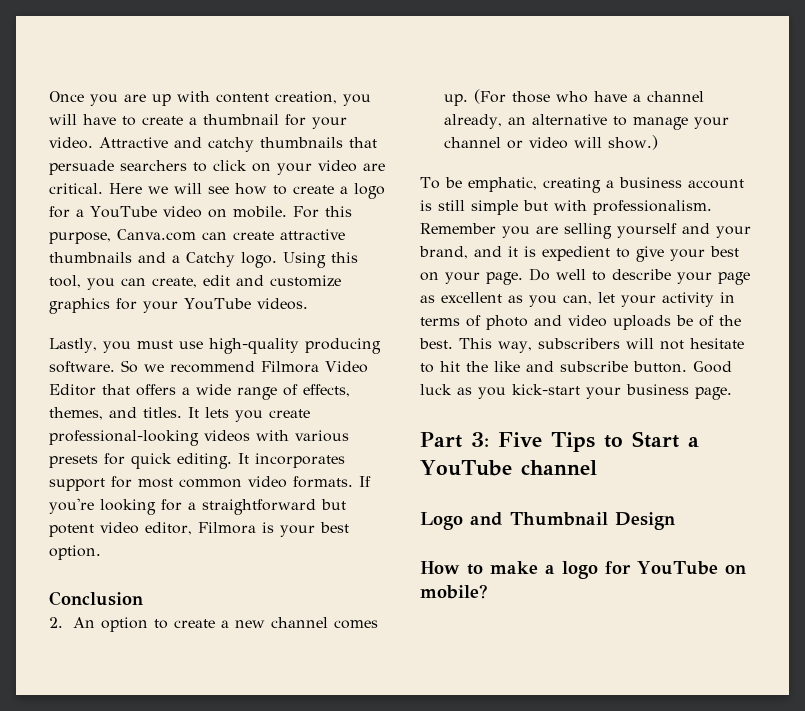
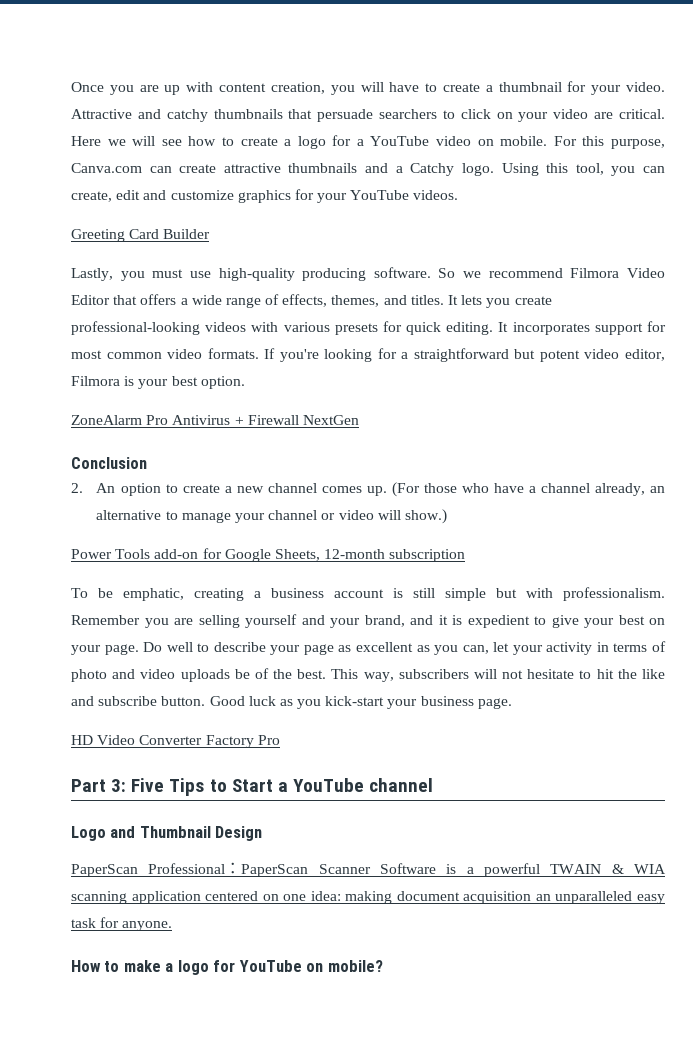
(308, 304) none -> [71,229,211,242] // Greeting Card Builder
(101, 552) none -> [71,415,359,425] // ZoneAlarm Pro Antivirus + Firewall NextGen
(659, 142) none -> [71,548,466,562] // Power Tools add-on for Google Sheets, 12-month subscription
(732, 393) none -> [71,735,280,748] // HD Video Converter Factory Pro
(675, 521) none -> [71,862,666,877] [71,891,665,904] [71,917,173,931] // PaperScan Professional：PaperScan Scanner Software is a powerful TWAIN & WIA scanning application centered on one idea: making document acquisition an unparalleled easy task for anyone.

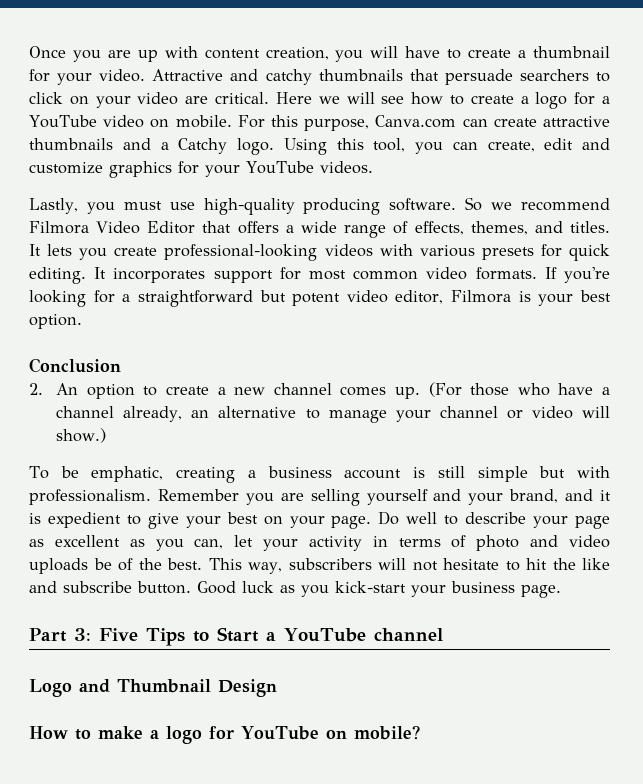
[71,229,211,242] // Greeting Card Builder -> (373, 167) none
[71,415,359,425] // ZoneAlarm Pro Antivirus + Firewall NextGen -> (82, 321) none
[71,548,466,562] // Power Tools add-on for Google Sheets, 12-month subscription -> (107, 435) none
[71,735,280,748] // HD Video Converter Factory Pro -> (561, 591) none
[71,862,666,877] [71,891,665,904] [71,917,173,931] // PaperScan Professional：PaperScan Scanner Software is a powerful TWAIN & WIA scanning application centered on one idea: making document acquisition an unparalleled easy task for anyone. -> (277, 688) none

